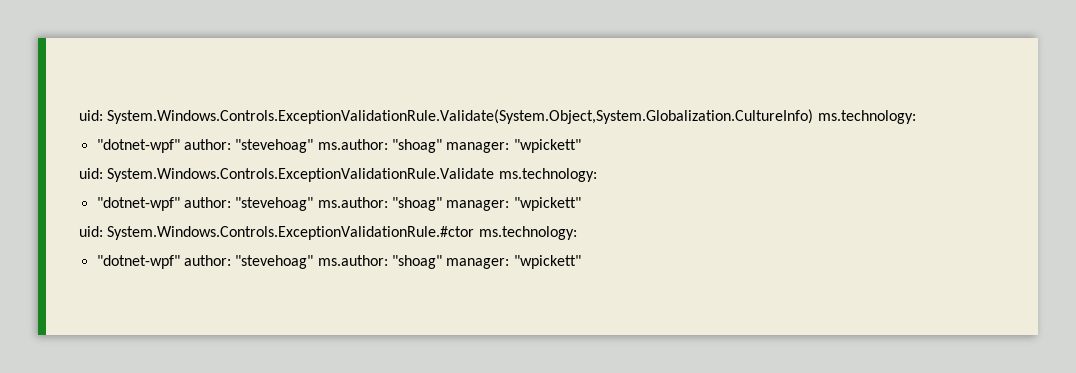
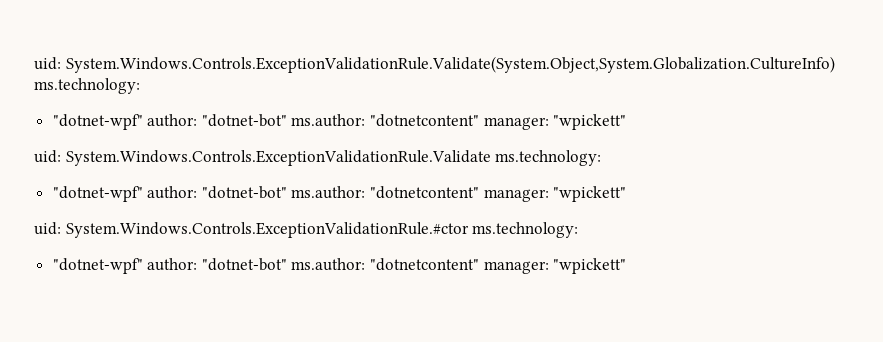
[235,139,442,153] "stevehoag" ms.author: "shoag" -> [201,114,480,127] "dotnet-bot" ms.author: "dotnetcontent"
[235,197,442,211] "stevehoag" ms.author: "shoag" -> [201,186,480,199] "dotnet-bot" ms.author: "dotnetcontent"
[235,255,442,269] "stevehoag" ms.author: "shoag" -> [201,258,480,271] "dotnet-bot" ms.author: "dotnetcontent"

